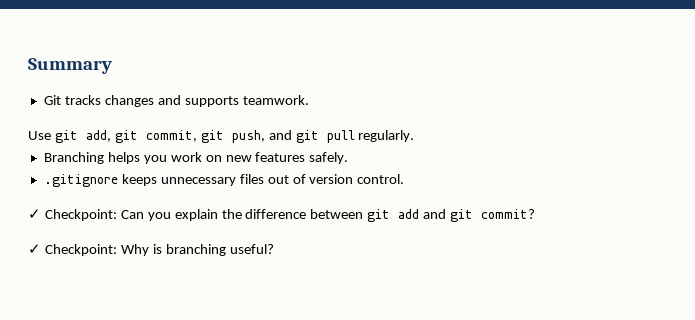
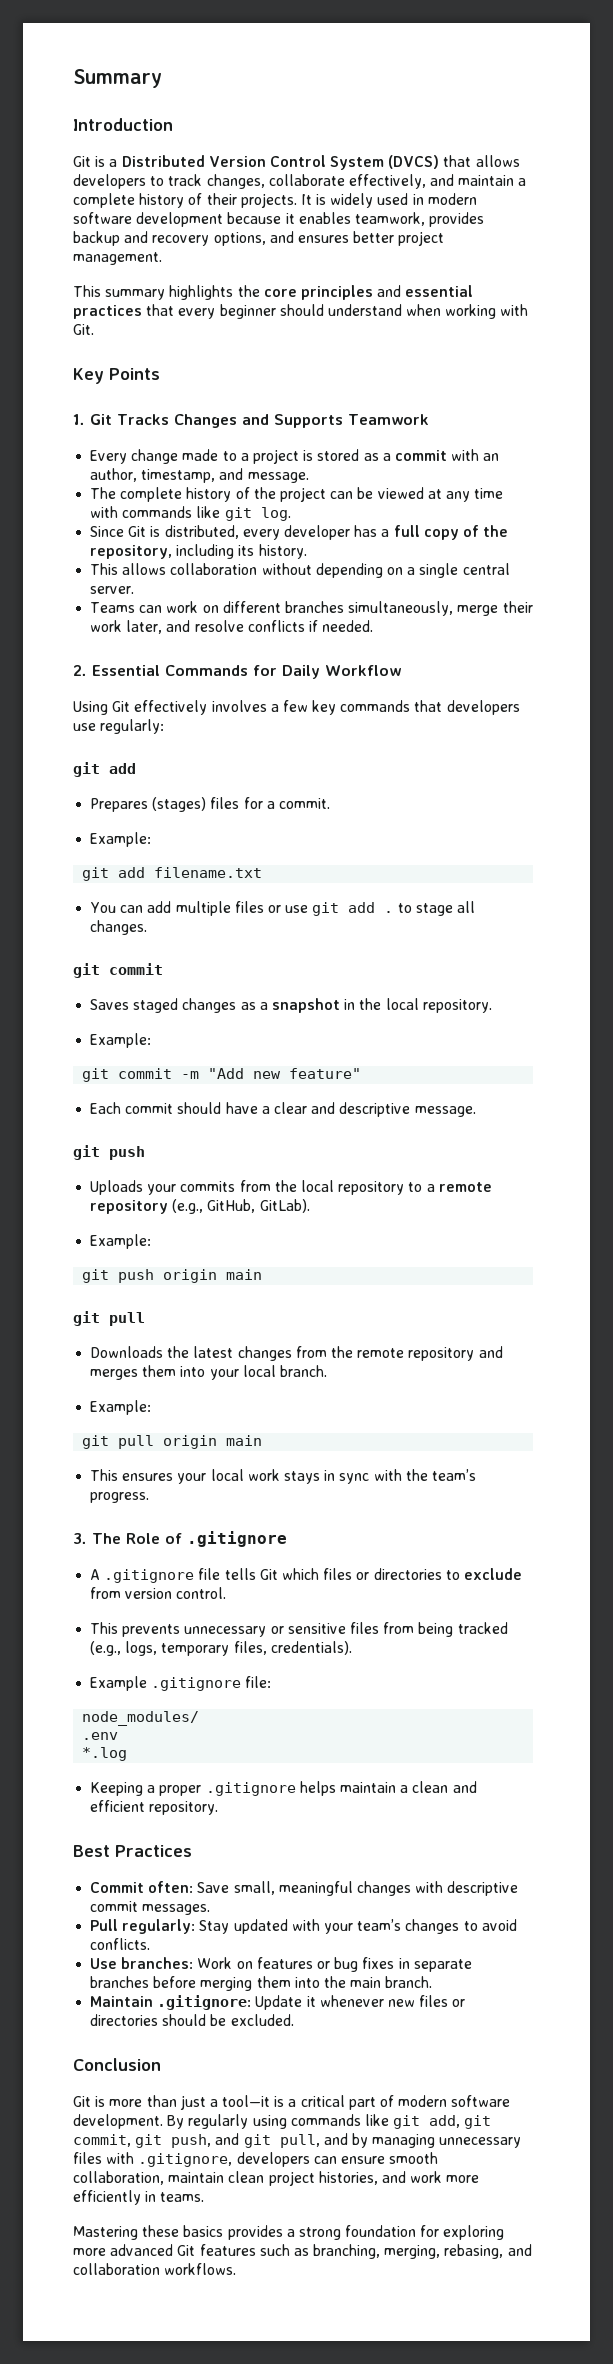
[43,95,309,107] [28,131,51,140] // Git tracks changes and supports teamwork. // Use -> [73,118,173,131] [73,155,520,170] [73,174,527,189] [73,193,477,208] [73,212,485,227] [73,231,445,246] [73,252,162,265] [73,285,474,300] [73,304,529,319] [73,324,94,335] [73,368,160,384] [73,414,429,428] [90,449,500,464] [90,468,309,483] [90,487,504,502] [90,506,291,521] [90,525,509,540] [90,544,307,559] [90,563,510,578] [90,586,135,594] [90,601,533,616] [90,620,374,634] [73,665,401,679] [73,700,520,715] [73,719,165,734] [73,762,136,777] [90,797,330,812] [90,832,152,847] [82,867,263,881] [90,901,475,916] [90,920,148,935] [73,963,163,978] [90,998,492,1013] [90,1033,152,1048] [82,1068,362,1082] [90,1102,476,1117] [73,1145,145,1160] [90,1180,492,1195] [90,1199,310,1214] [90,1234,152,1249] [82,1269,263,1283] [73,1311,145,1326] [90,1346,503,1361] [90,1365,327,1380] [90,1400,152,1415] [82,1435,263,1449] [90,1469,476,1484] [90,1492,150,1503] [73,1531,287,1547] [90,1568,522,1583] [90,1587,227,1599] [90,1622,508,1637] [90,1641,352,1656] [90,1676,272,1691] [82,1711,200,1726] [82,1732,119,1740] [82,1747,128,1761] [90,1781,477,1796] [90,1800,219,1815] [73,1845,192,1857] [90,1881,519,1896] [90,1901,211,1915] [90,1919,517,1934] [90,1938,151,1950] [90,1957,472,1972] [90,1976,433,1991] [90,1995,466,2010] [90,2014,294,2026] [73,2058,161,2071] [73,2095,511,2110] [73,2114,389,2129] // Introduction // Git is a Distributed Version Control System (DVCS) that allows developers to track changes, collaborate effectively, and maintain a complete history of their projects. It is widely used in modern software development because it enables teamwork, provides backup and recovery options, and ensures better project management. // This summary highlights the core principles and essential practices that every beginner should understand when working with Git. // Key Points // 1. Git Tracks Changes and Supports Teamwork // Every change made to a project is stored as a commit with an author, timestamp, and message. // The complete history of the project can be viewed at any time with commands like git log. // Since Git is distributed, every developer has a full copy of the repository, including its history. // This allows collaboration without depending on a single central server. // Teams can work on different branches simultaneously, merge their work later, and resolve conflicts if needed. // 2. Essential Commands for Daily Workflow // Using Git effectively involves a few key commands that developers use regularly: // git add // Prepares (stages) files for a commit. // Example: // git add filename.txt // You can add multiple files or use git add . to stage all changes. // git commit // Saves staged changes as a snapshot in the local repository. // Example: // git commit -m "Add new feature" // Each commit should have a clear and descriptive message. // git push // Uploads your commits from the local repository to a remote repository (e.g., GitHub, GitLab). // Example: // git push origin main // git pull // Downloads the latest changes from the remote repository and merges them into your local branch. // Example: // git pull origin main // This ensures your local work stays in sync with the team’s progress. // 3. The Role of .gitignore // A .gitignore file tells Git which files or directories to exclude from version control. // This prevents unnecessary or sensitive files from being tracked (e.g., logs, temporary files, credentials). // Example .gitignore file: // node_modules/ // .env // *.log // Keeping a proper .gitignore helps maintain a clean and efficient repository. // Best Practices // Commit often: Save small, meaningful changes with descriptive commit messages. // Pull regularly: Stay updated with your team’s changes to avoid conflicts. // Use branches: Work on features or bug fixes in separate branches before merging them into the main branch. // Maintain .gitignore: Update it whenever new files or directories should be excluded. // Conclusion // Git is more than just a tool—it is a critical part of modern software development. By regularly using commands like
[326,130,415,143] [43,152,349,164] [43,174,405,187] [28,209,536,222] [28,244,274,256] pull regularly. // Branching helps you work on new features safely. // .gitignore keeps unnecessary files out of version control. // ✓ Checkpoint: Can you explain the difference between git add and git commit? // ✓ Checkpoint: Why is branching useful? -> [279,2133,522,2148] [73,2152,439,2167] [73,2171,480,2186] [73,2190,205,2205] [73,2225,505,2240] [73,2244,532,2259] [73,2263,237,2275] pull, and by managing unnecessary files with .gitignore, developers can ensure smooth collaboration, maintain clean project histories, and work more efficiently in teams. // Mastering these basics provides a strong foundation for exploring more advanced Git features such as branching, merging, rebasing, and collaboration workflows.

